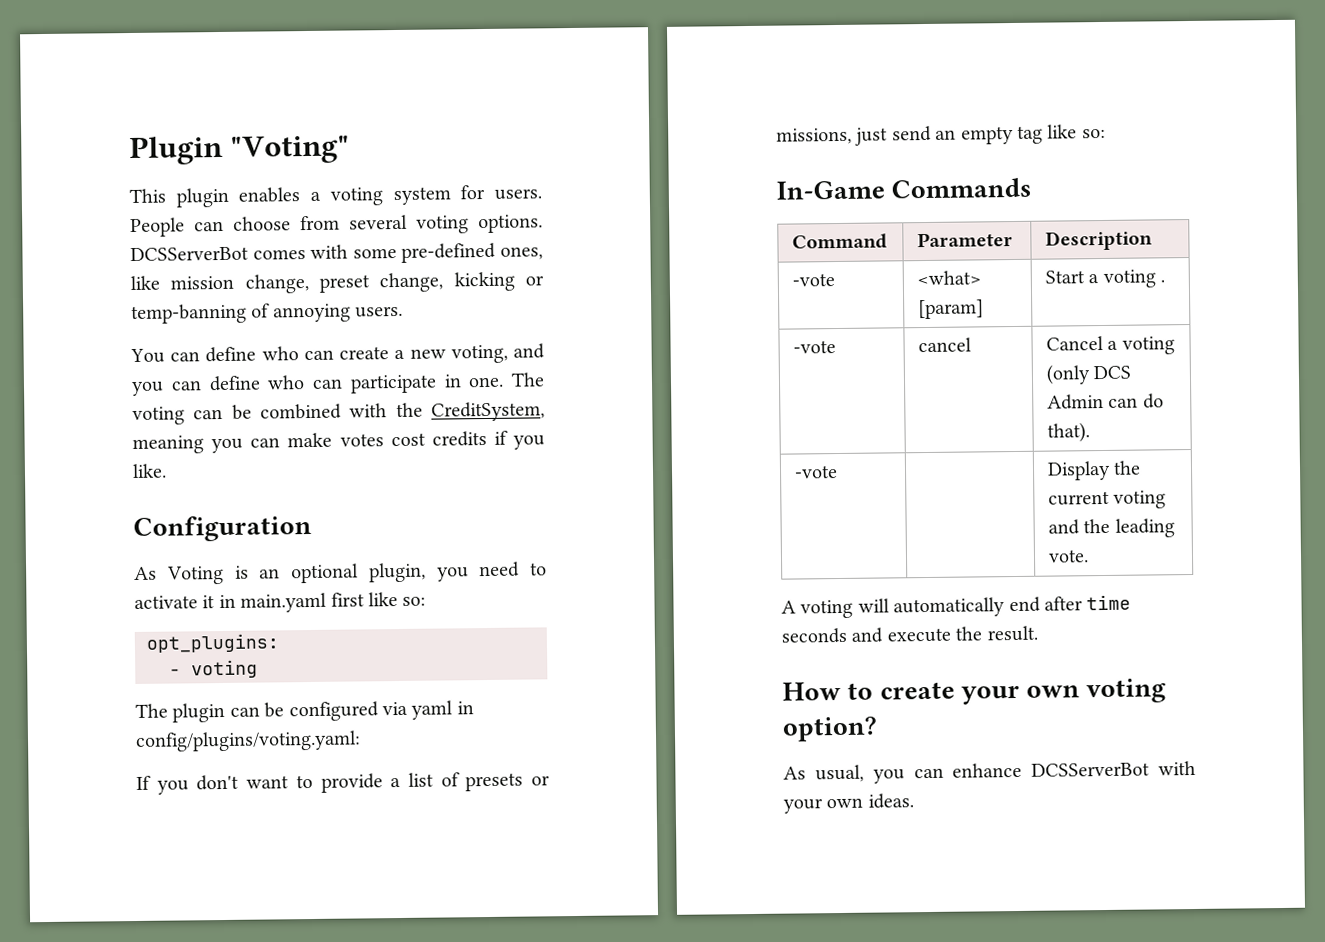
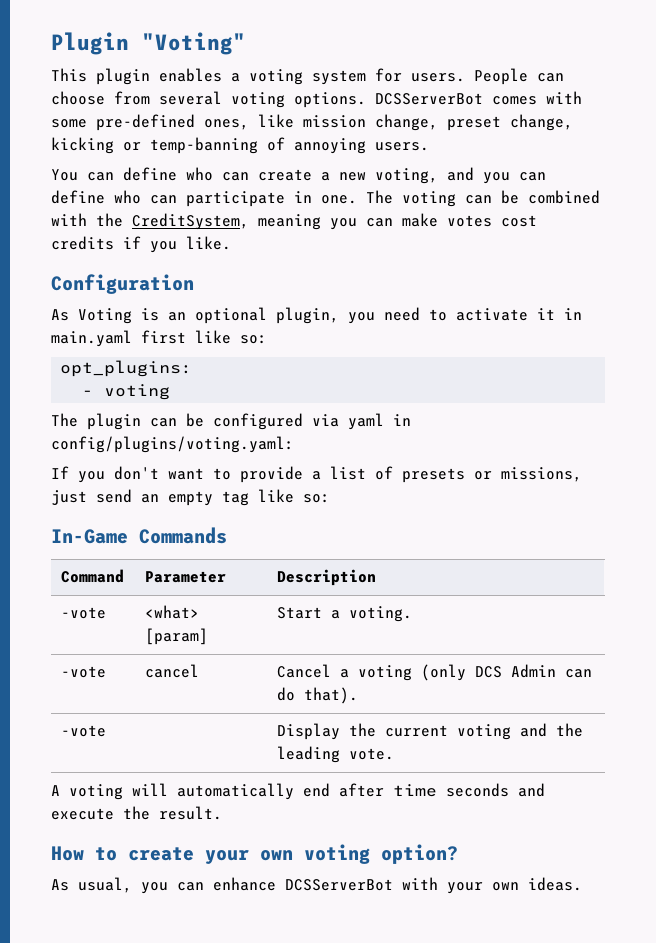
[1102,269,1166,288] voting . -> [349,606,413,622] voting.

